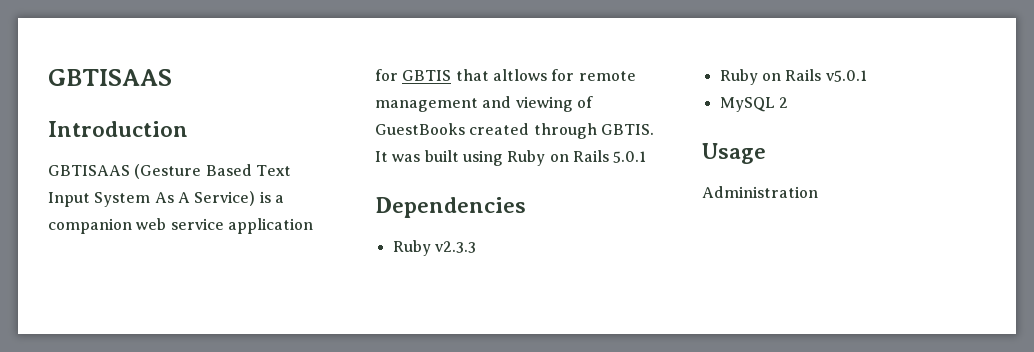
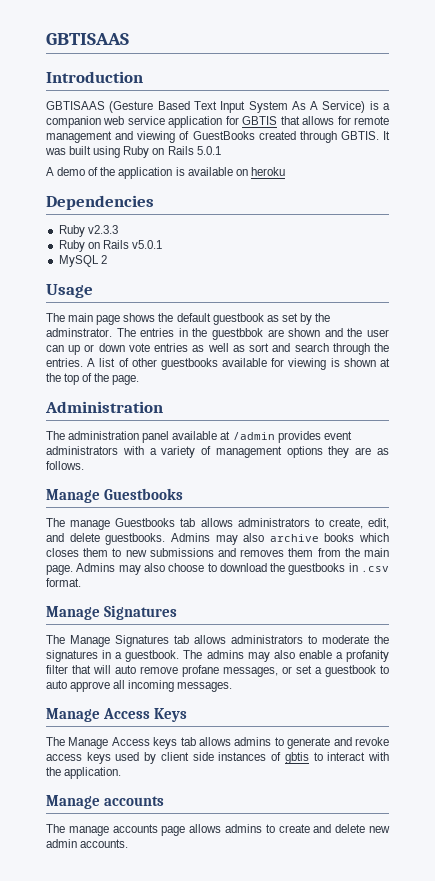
[492,69,547,81] altlows -> [302,116,335,125] allows
(647, 157) none -> [46,167,285,179] // A demo of the application is available on heroku
[702,186,818,198] Administration -> [46,313,331,325] [46,328,389,340] [46,343,389,355] [46,358,391,370] [46,373,140,385] [45,401,163,413] [46,431,352,443] [46,446,389,458] [46,461,84,470] [46,488,183,503] [46,518,389,530] [46,533,389,545] [46,548,389,557] [46,563,390,575] [46,578,81,587] [46,605,177,620] [46,635,389,647] [46,650,389,662] [46,665,389,677] [46,680,233,692] [46,708,187,722] [46,737,389,749] [46,752,389,764] [46,767,122,779] [46,795,164,809] [46,824,391,836] [46,839,129,848] The main page shows the default guestbook as set by the adminstrator. The entries in the guestbbok are shown and the user can up or down vote entries as well as sort and search through the entries. A list of other guestbooks available for viewing is shown at the top of the page. // Administration // The administration panel available at /admin provides event administrators with a variety of management options they are as follows. // Manage Guestbooks // The manage Guestbooks tab allows administrators to create, edit, and delete guestbooks. Admins may also archive books which closes them to new submissions and removes them from the main page. Admins may also choose to download the guestbooks in .csv format. // Manage Signatures // The Manage Signatures tab allows administrators to moderate the signatures in a guestbook. The admins may also enable a profanity filter that will auto remove profane messages, or set a guestbook to auto approve all incoming messages. // Manage Access Keys // The Manage Access keys tab allows admins to generate and revoke access keys used by client side instances of gbtis to interact with the application. // Manage accounts // The manage accounts page allows admins to create and delete new admin accounts.

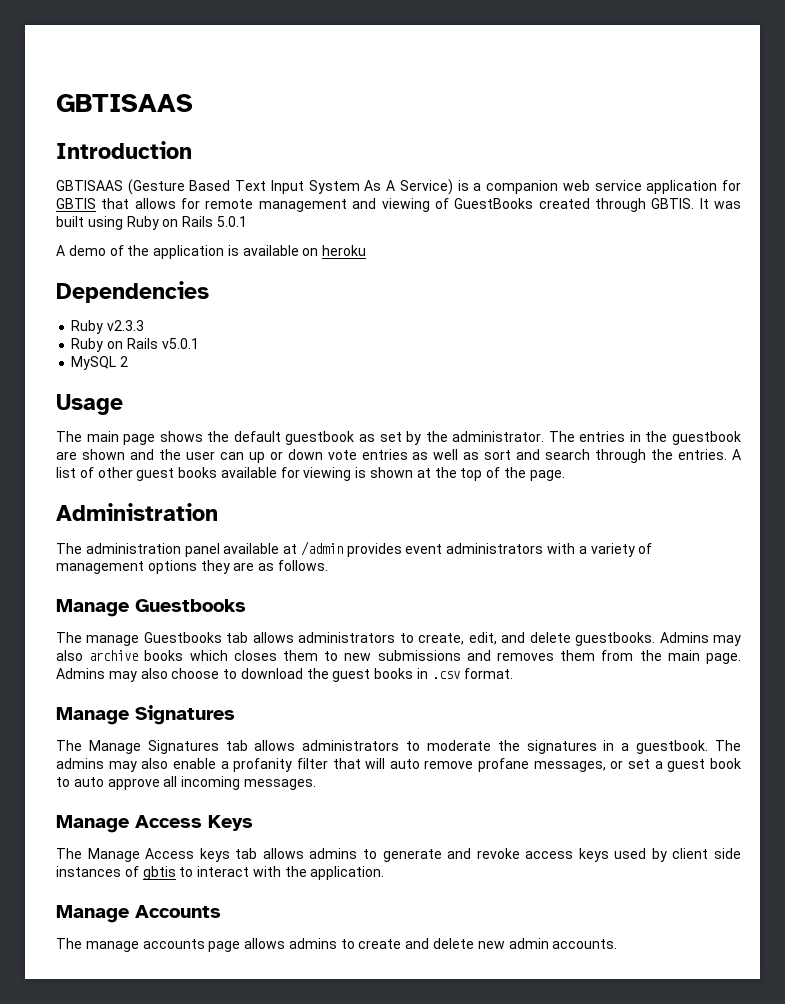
[46,328,112,337] adminstrator. -> [452,431,545,442] administrator.
[211,328,263,340] guestbbok -> [672,431,741,445] guestbook
[160,358,218,370] guestbooks -> [136,467,218,481] guest books
[288,563,346,575] guestbooks -> [332,668,414,682] guest books
[325,665,376,677] guestbook -> [667,758,741,772] guest book
[103,796,164,806] accounts -> [135,905,221,918] Accounts

